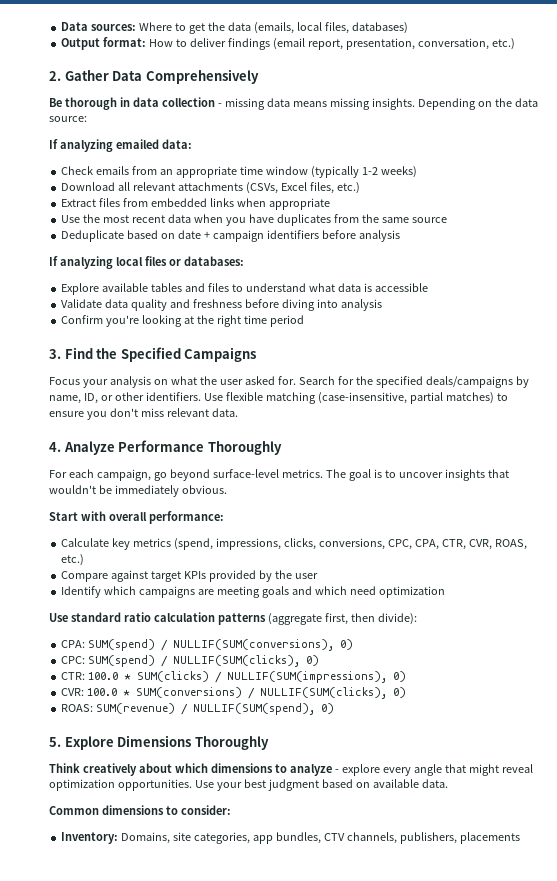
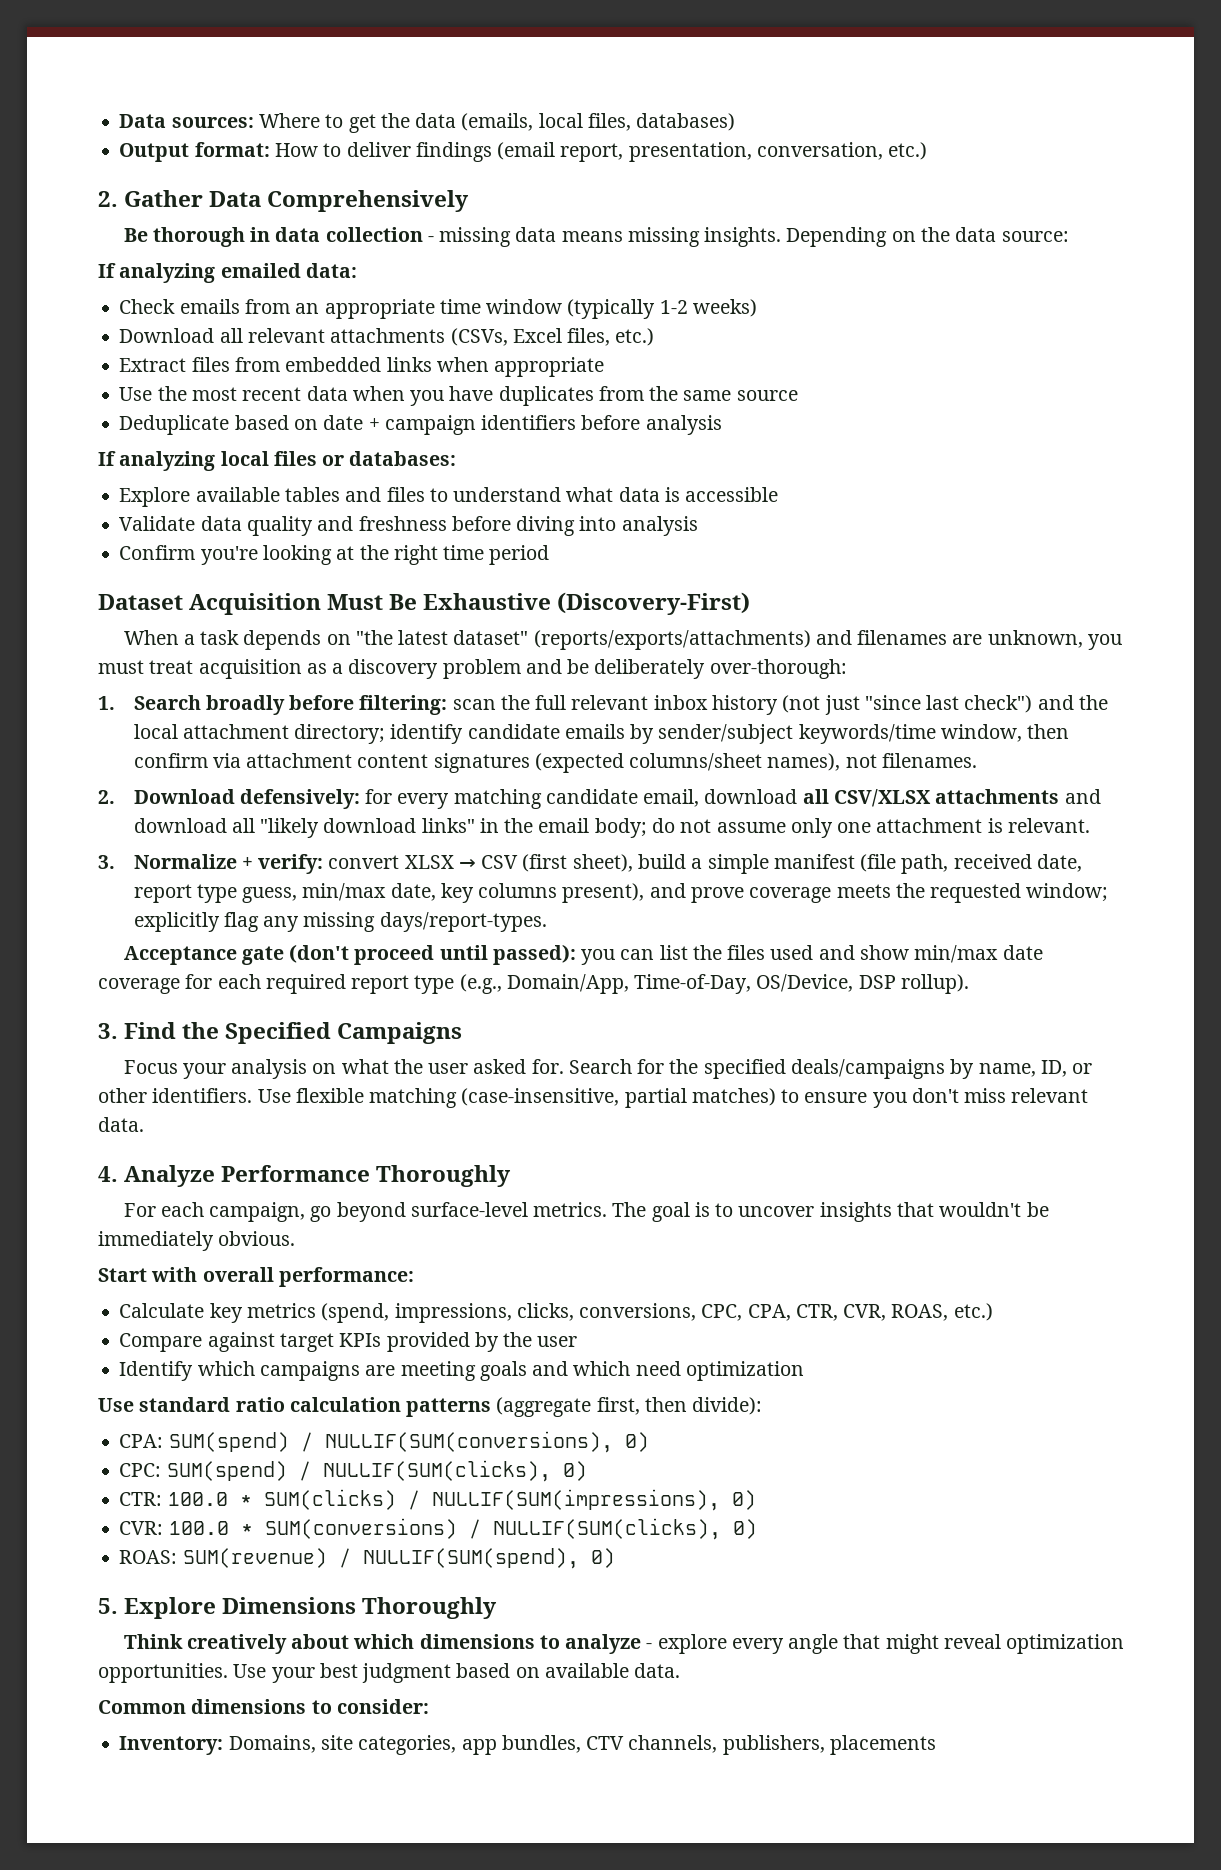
(304, 321) none -> [98,592,751,615] [123,630,1123,650] [98,659,847,679] [98,695,1108,715] [133,724,1070,744] [133,753,978,773] [98,789,1101,809] [133,818,1090,838] [98,854,1082,874] [133,883,1109,903] [133,912,547,932] [123,944,1043,965] [98,974,969,994] // Dataset Acquisition Must Be Exhaustive (Discovery-First) // When a task depends on "the latest dataset" (reports/exports/attachments) and filenames are unknown, you must treat acquisition as a discovery problem and be deliberately over-thorough: // 1. Search broadly before filtering: scan the full relevant inbox history (not just "since last check") and the local attachment directory; identify candidate emails by sender/subject keywords/time window, then confirm via attachment content signatures (expected columns/sheet names), not filenames. // 2. Download defensively: for every matching candidate email, download all CSV/XLSX attachments and download all "likely download links" in the email body; do not assume only one attachment is relevant. // 3. Normalize + verify: convert XLSX → CSV (first sheet), build a simple manifest (file path, received date, report type guess, min/max date, key columns present), and prove coverage meets the requested window; explicitly flag any missing days/report-types. // Acceptance gate (don't proceed until passed): you can list the files used and show min/max date coverage for each required report type (e.g., Domain/App, Time-of-Day, OS/Device, DSP rollup).

